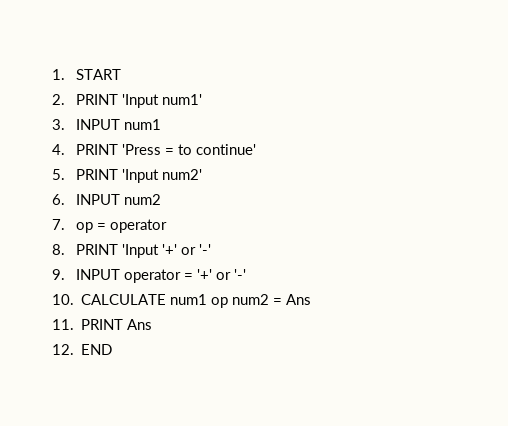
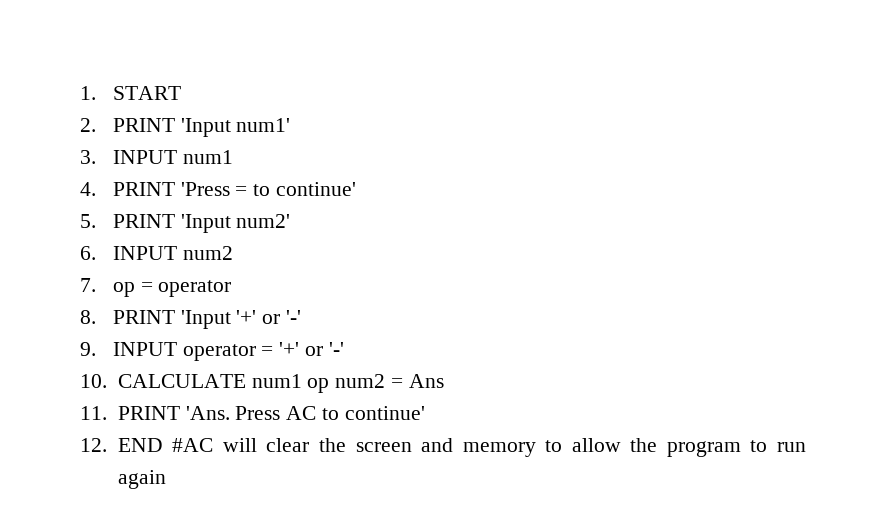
[127,319,153,330] [52,344,113,355] Ans // 12. END -> [185,406,425,420] [80,438,806,457] [117,470,166,489] 'Ans. Press AC to continue' // 12. END #AC will clear the screen and memory to allow the program to run again

